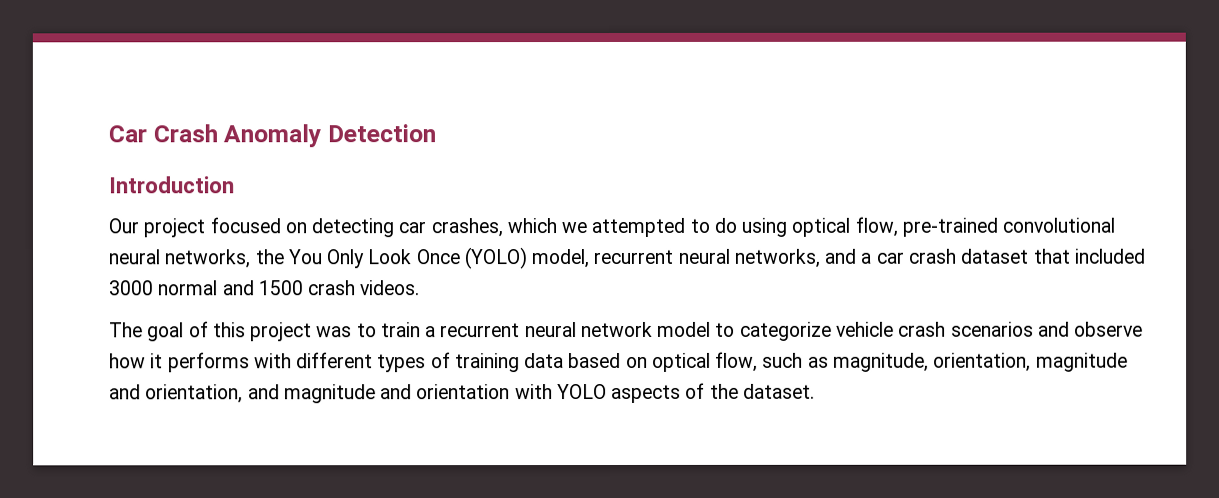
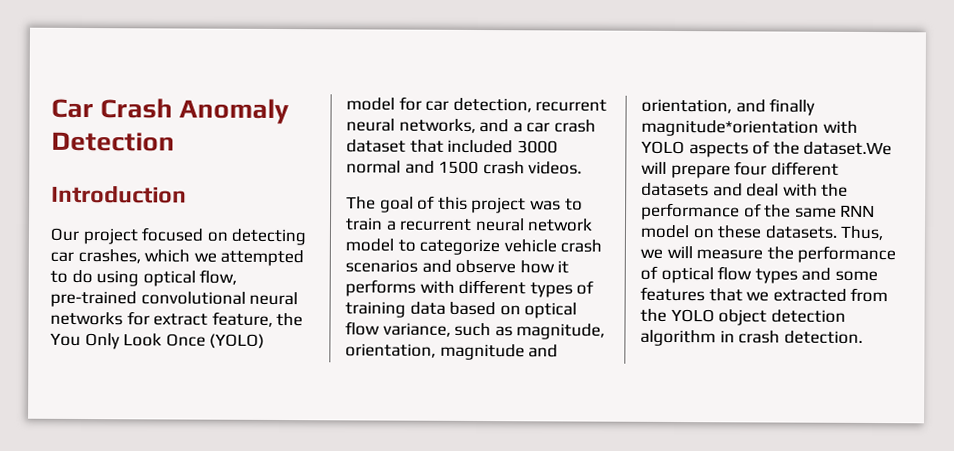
[165,249,252,269] networks, -> [50,311,273,327] networks for extract feature,
[532,249,591,269] model, -> [346,96,532,113] model for car detection,
[715,351,759,372] flow, -> [345,321,451,337] flow variance,
[283,384,511,404] magnitude and orientation -> [769,98,816,116] [641,119,819,137] finally magnitude*orientation
[742,383,815,399] dataset. -> [803,141,893,156] [641,161,839,179] [641,182,849,197] [641,202,876,221] [640,224,885,241] [640,245,897,264] [640,265,878,284] [640,286,889,303] [640,308,846,326] [640,329,863,347] dataset.We will prepare four different datasets and deal with the performance of the same RNN model on these datasets. Thus, we will measure the performance of optical flow types and some features that we extracted from the YOLO object detection algorithm in crash detection.

